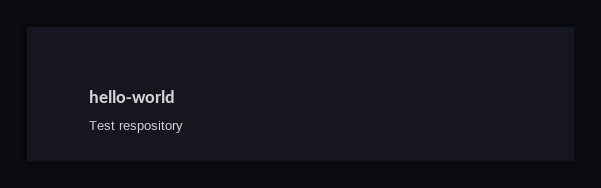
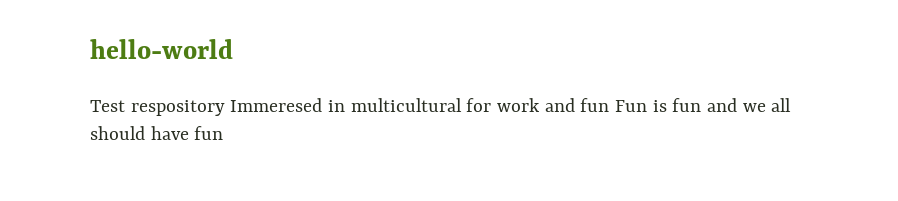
(183, 127) none -> [230,98,792,112] [90,126,224,140] Immeresed in multicultural for work and fun Fun is fun and we all should have fun

